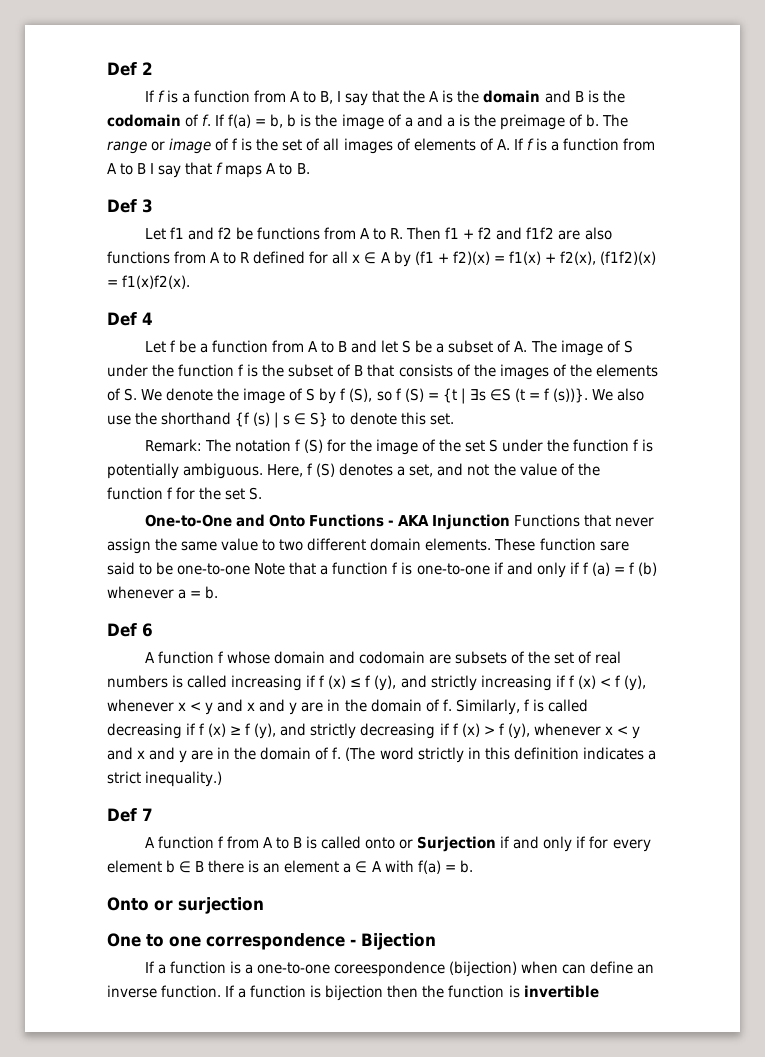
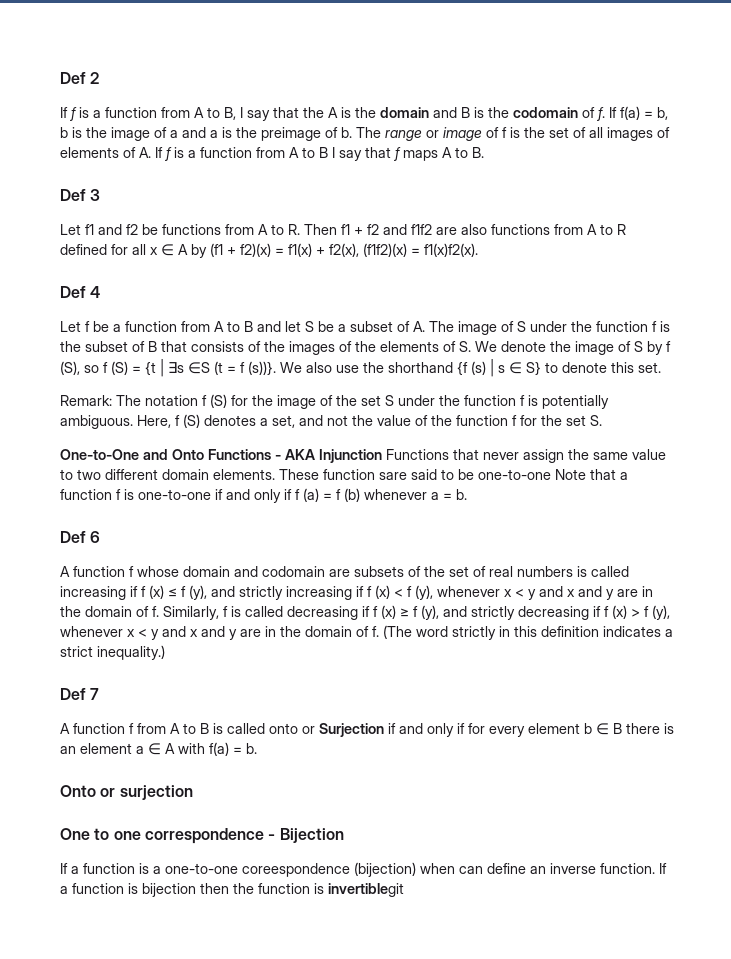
[523,985,599,998] invertible -> [328,883,404,897] invertiblegit

